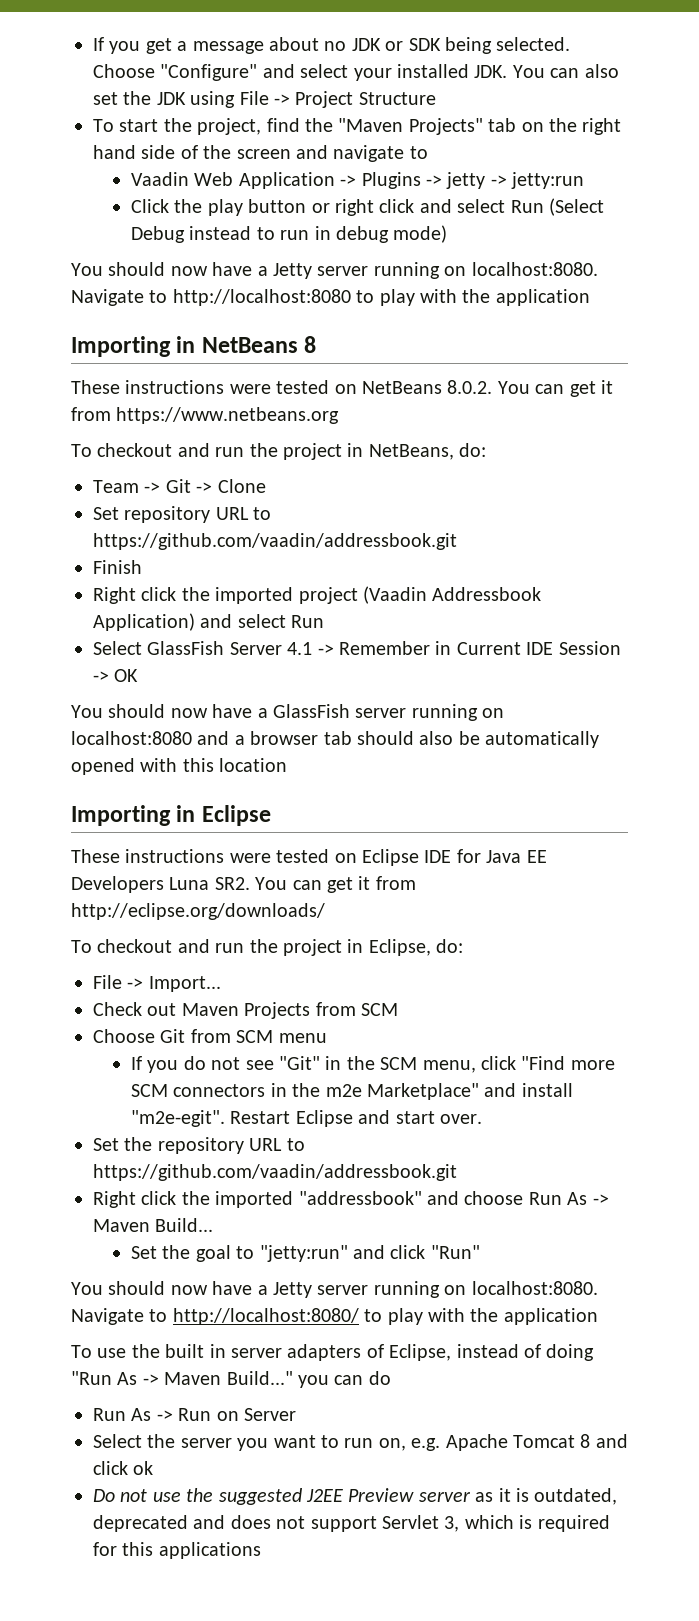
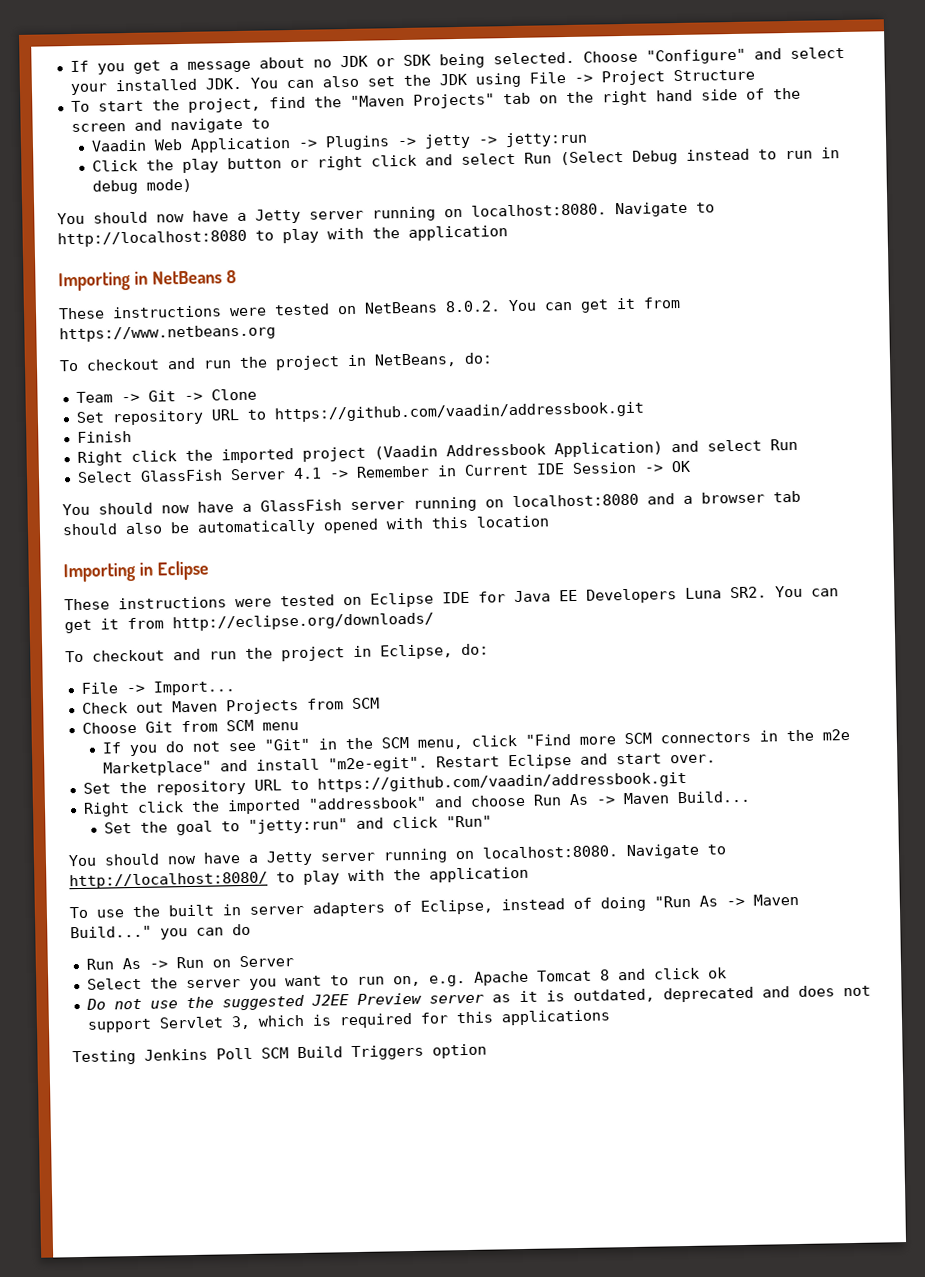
(261, 1550) none -> [72,1043,487,1066] // Testing Jenkins Poll SCM Build Triggers option

